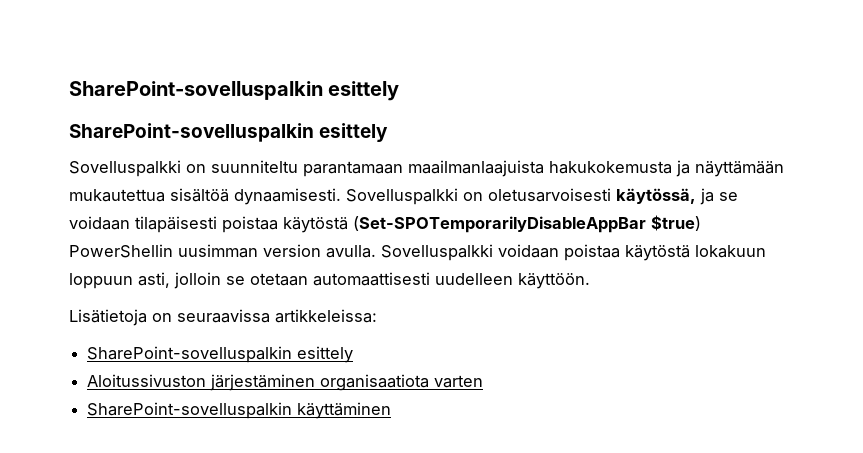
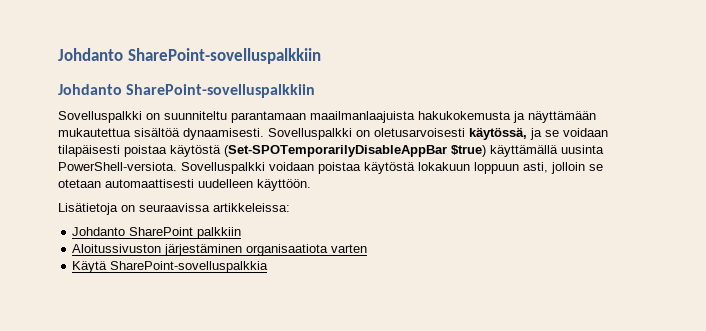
[69,81,400,101] [69,123,389,142] SharePoint-sovelluspalkin esittely // SharePoint-sovelluspalkin esittely -> [58,48,321,64] [58,84,316,98] Johdanto SharePoint-sovelluspalkkiin // Johdanto SharePoint-sovelluspalkkiin
[69,244,376,258] PowerShellin uusimman version avulla. -> [490,145,604,157] [58,162,177,171] käyttämällä uusinta PowerShell-versiota.
[87,346,354,363] SharePoint-sovelluspalkin esittely -> [72,227,242,239] Johdanto SharePoint palkkiin
[87,402,392,419] SharePoint-sovelluspalkin käyttäminen -> [72,261,269,273] Käytä SharePoint-sovelluspalkkia

